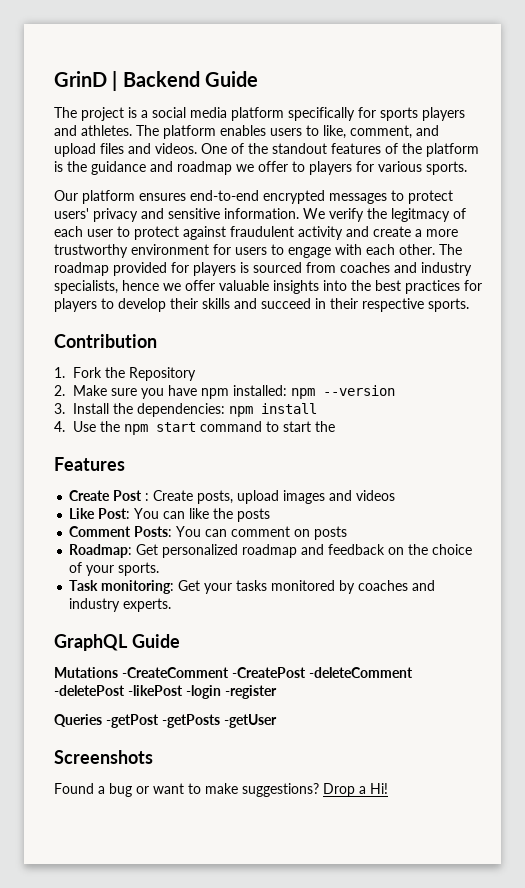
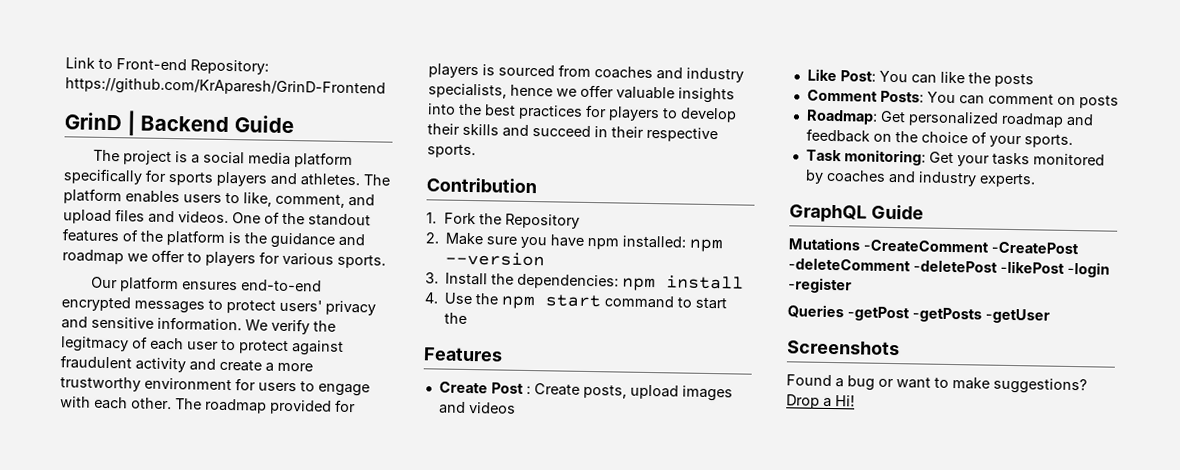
(54, 79) none -> [65,57,269,75] [65,77,386,98] Link to Front-end Repository: https://github.com/KrAparesh/GrinD-Frontend //

